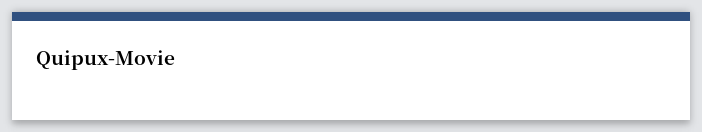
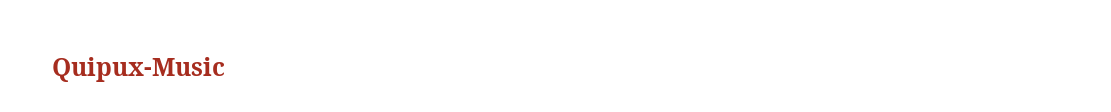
[36,50,175,70] Quipux-Movie -> [52,57,225,82] Quipux-Music

